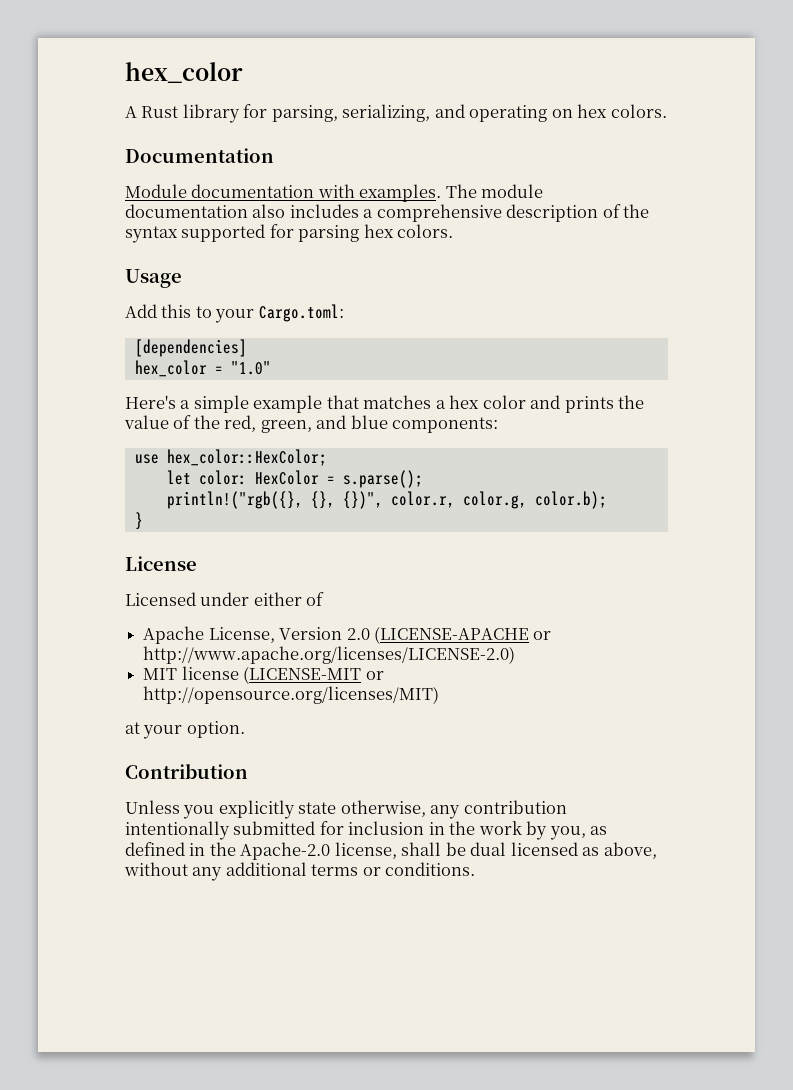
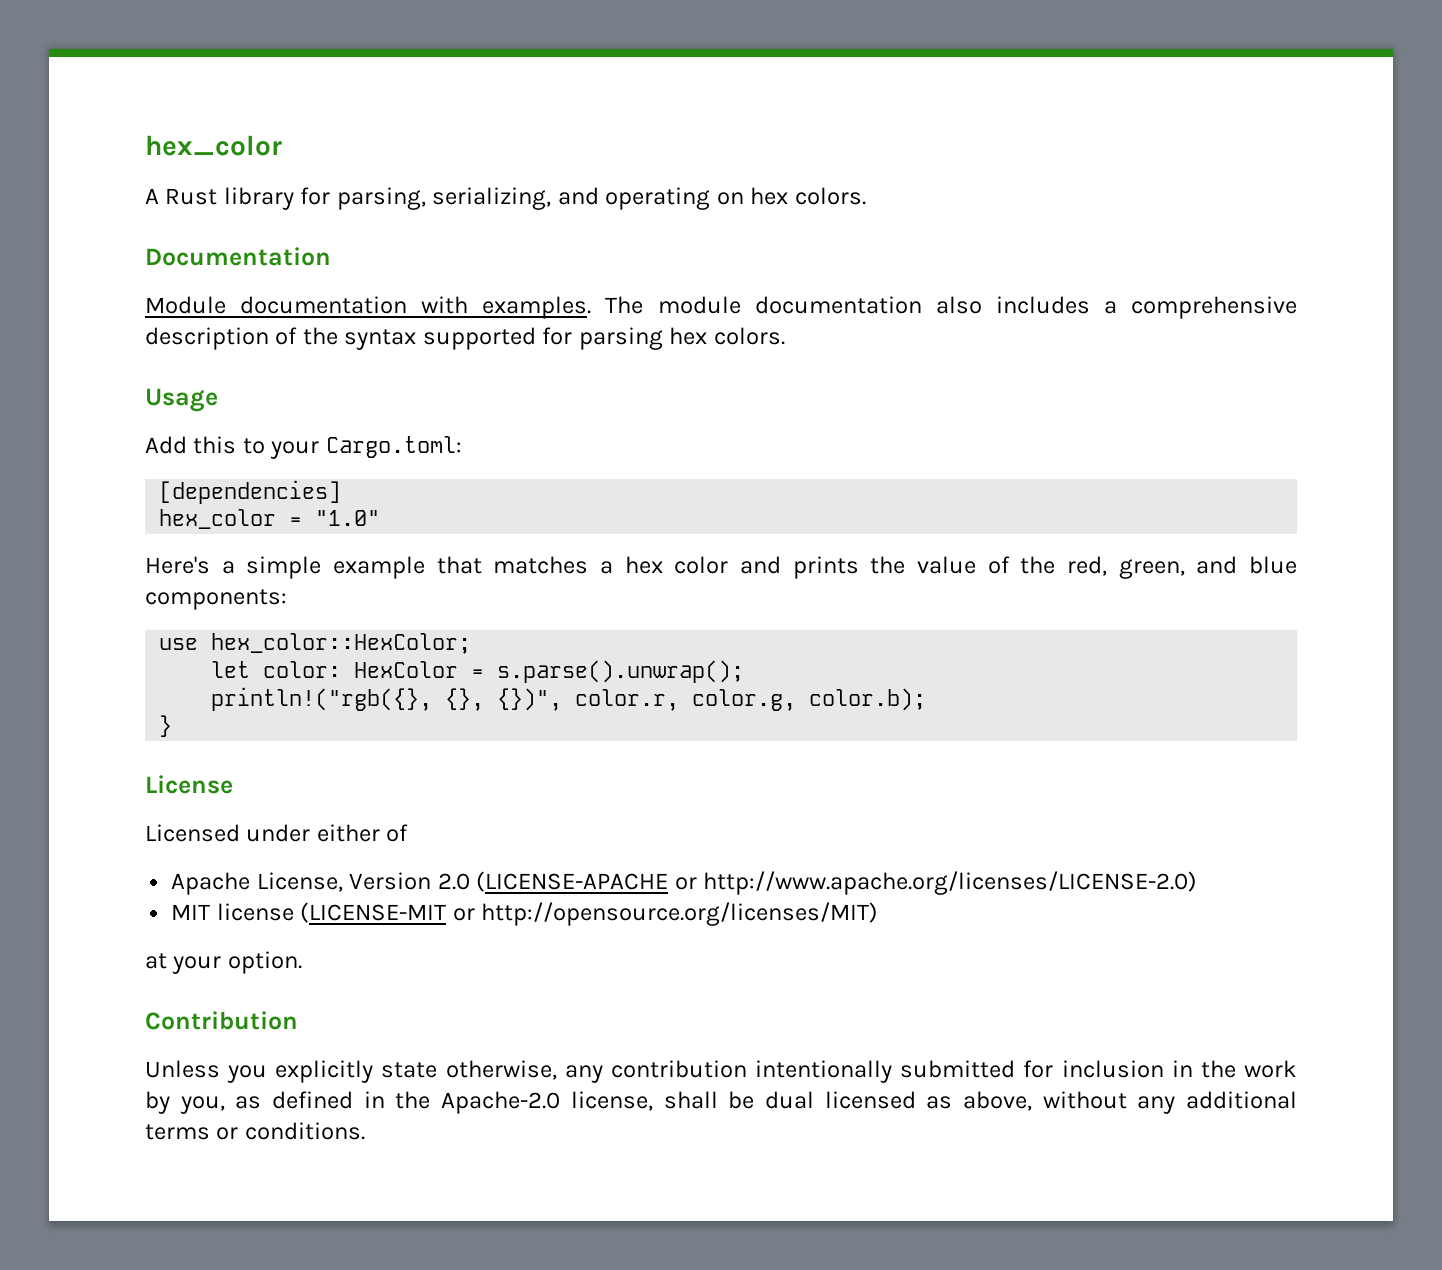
[342,470,423,488] s.parse(); -> [497,660,745,683] s.parse().unwrap();

